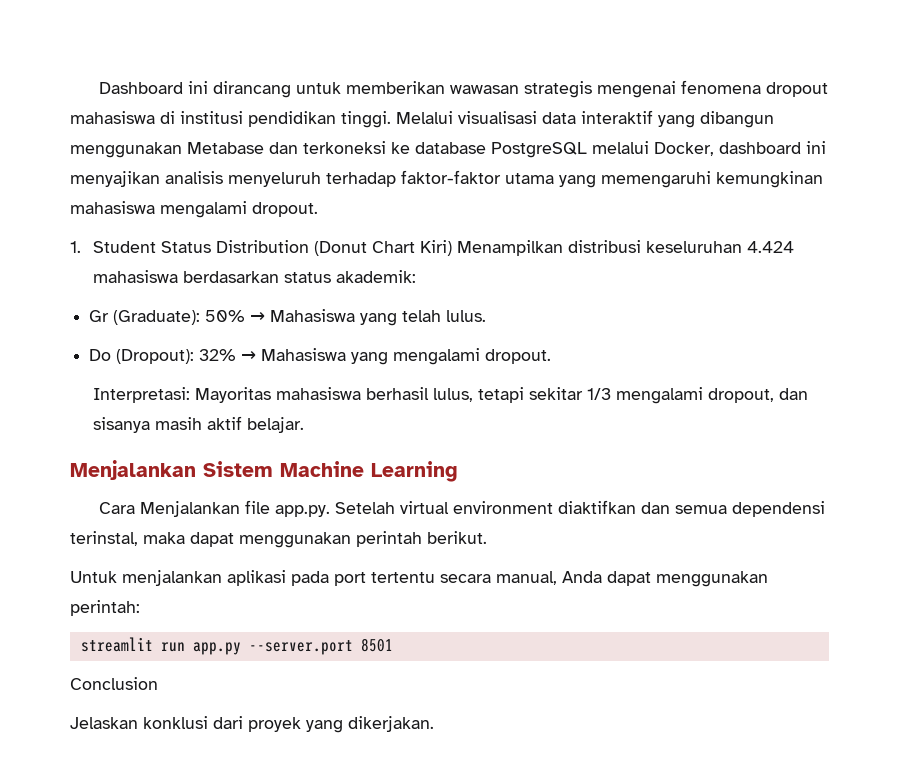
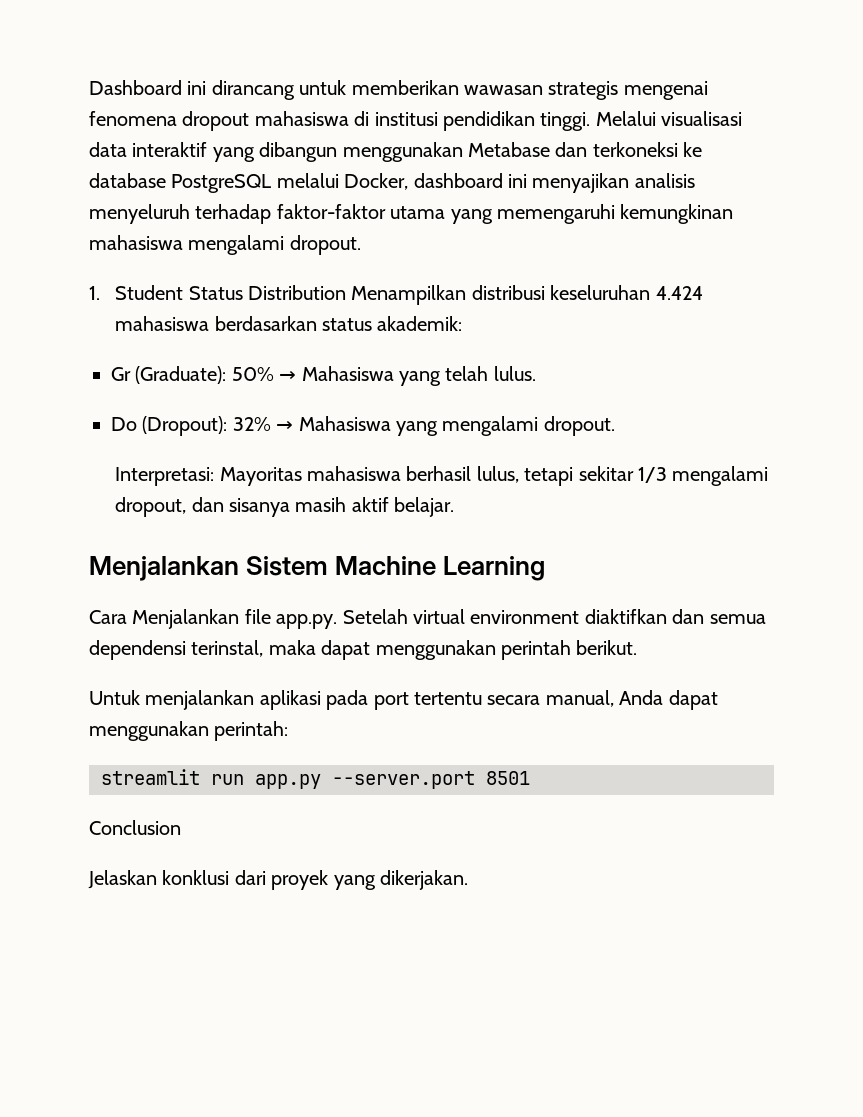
[314,240,453,256] (Donut Chart Kiri) -> (346, 292) none

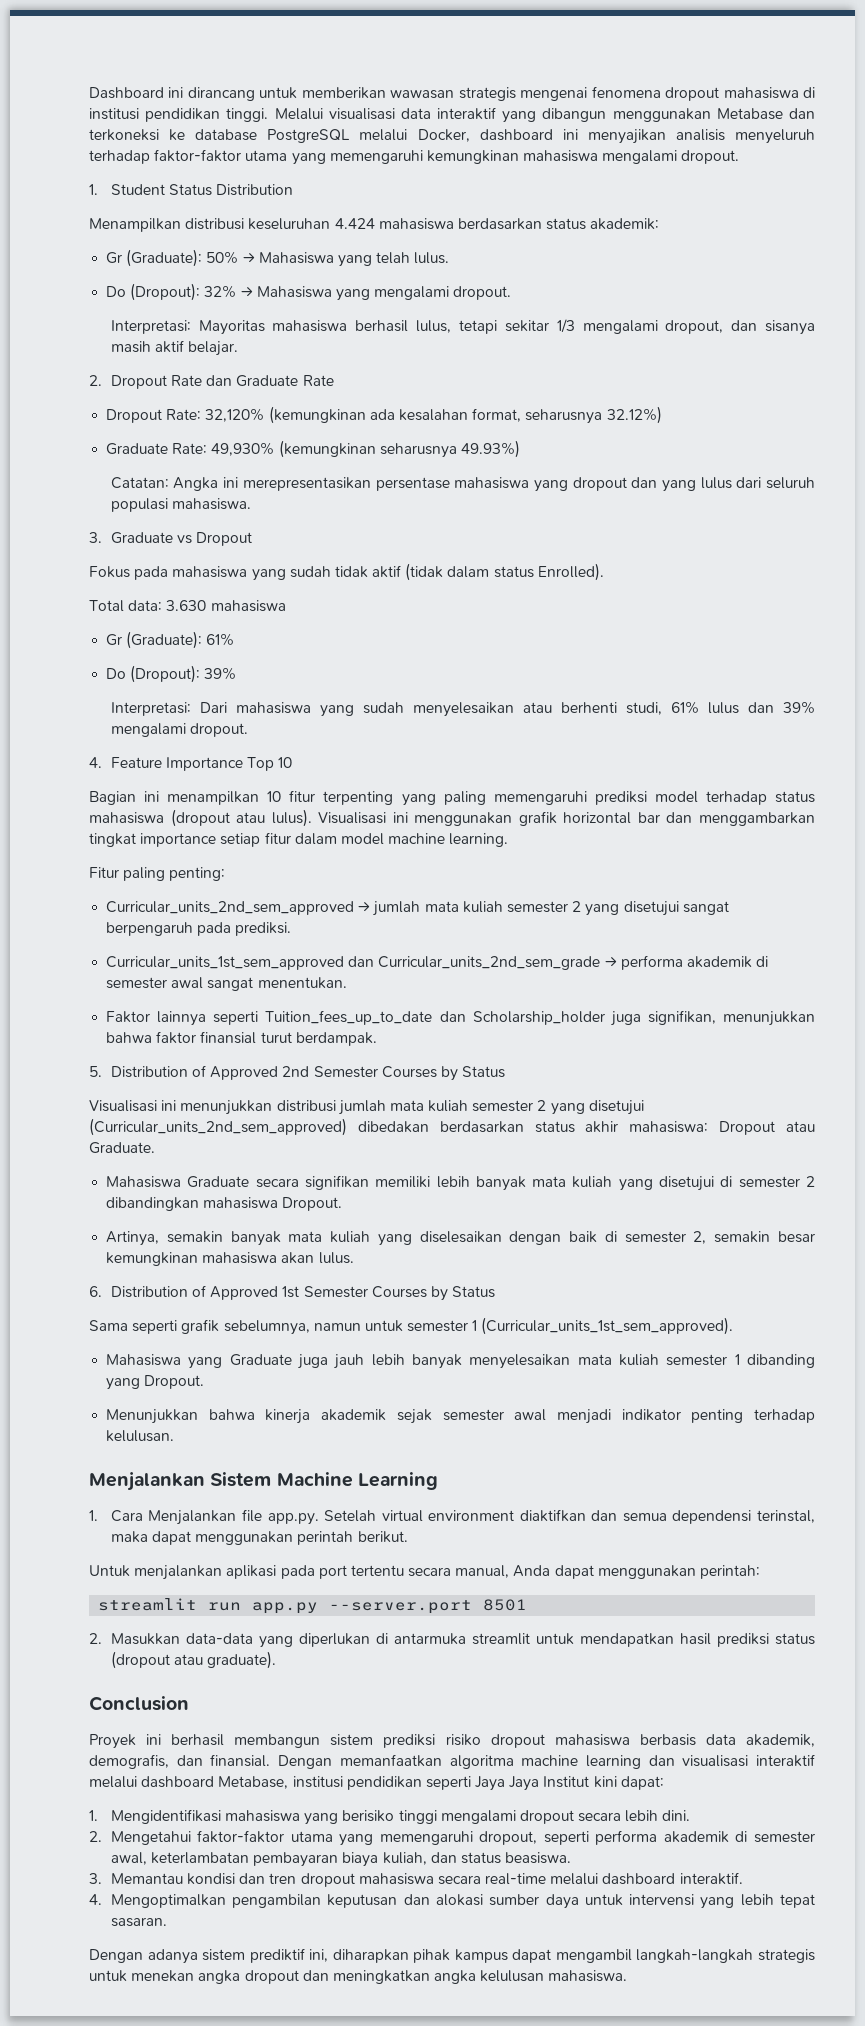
(346, 292) none -> (294, 190) //
(455, 507) none -> [89,375,334,389] [106,406,662,424] [106,440,520,458] [110,477,816,492] [110,498,251,512] [89,532,253,546] [89,563,604,581] [89,600,286,612] [106,631,235,649] [106,665,237,683] [110,701,815,717] [110,723,248,737] [89,757,293,771] [89,790,816,806] [89,809,815,827] [89,832,509,847] [89,867,226,881] [106,901,729,916] [106,922,292,936] [106,955,769,970] [106,977,347,991] [106,1010,815,1026] [106,1031,377,1046] [89,1065,506,1081] [89,1100,644,1115] [89,1118,815,1136] [89,1142,155,1154] [106,1175,816,1191] [106,1197,343,1211] [106,1231,816,1246] [106,1252,354,1266] [89,1285,496,1301] [89,1317,734,1335] [106,1354,815,1369] [106,1375,205,1390] [106,1409,816,1424] [106,1430,175,1442] // 2. Dropout Rate dan Graduate Rate // Dropout Rate: 32,120% (kemungkinan ada kesalahan format, seharusnya 32.12%) // Graduate Rate: 49,930% (kemungkinan seharusnya 49.93%) // Catatan: Angka ini merepresentasikan persentase mahasiswa yang dropout dan yang lulus dari seluruh populasi mahasiswa. // 3. Graduate vs Dropout // Fokus pada mahasiswa yang sudah tidak aktif (tidak dalam status Enrolled). // Total data: 3.630 mahasiswa // Gr (Graduate): 61% // Do (Dropout): 39% // Interpretasi: Dari mahasiswa yang sudah menyelesaikan atau berhenti studi, 61% lulus dan 39% mengalami dropout. // 4. Feature Importance Top 10 // Bagian ini menampilkan 10 fitur terpenting yang paling memengaruhi prediksi model terhadap status mahasiswa (dropout atau lulus). Visualisasi ini menggunakan grafik horizontal bar dan menggambarkan tingkat importance setiap fitur dalam model machine learning. // Fitur paling penting: // Curricular_units_2nd_sem_approved → jumlah mata kuliah semester 2 yang disetujui sangat berpengaruh pada prediksi. // Curricular_units_1st_sem_approved dan Curricular_units_2nd_sem_grade → performa akademik di semester awal sangat menentukan. // Faktor lainnya seperti Tuition_fees_up_to_date dan Scholarship_holder juga signifikan, menunjukkan bahwa faktor finansial turut berdampak. // 5. Distribution of Approved 2nd Semester Courses by Status // Visualisasi ini menunjukkan distribusi jumlah mata kuliah semester 2 yang disetujui (Curricular_units_2nd_sem_approved) dibedakan berdasarkan status akhir mahasiswa: Dropout atau Graduate. // Mahasiswa Graduate secara signifikan memiliki lebih banyak mata kuliah yang disetujui di semester 2 dibandingkan mahasiswa Dropout. // Artinya, semakin banyak mata kuliah yang diselesaikan dengan baik di semester 2, semakin besar kemungkinan mahasiswa akan lulus. // 6. Distribution of Approved 1st Semester Courses by Status // Sama seperti grafik sebelumnya, namun untuk semester 1 (Curricular_units_1st_sem_approved). // Mahasiswa yang Graduate juga jauh lebih banyak menyelesaikan mata kuliah semester 1 dibanding yang Dropout. // Menunjukkan bahwa kinerja akademik sejak semester awal menjadi indikator penting terhadap kelulusan.
(546, 568) none -> [89,1510,98,1521] 1.
[89,820,181,835] [88,870,468,890] Conclusion // Jelaskan konklusi dari proyek yang dikerjakan. -> [89,1633,816,1648] [110,1651,277,1669] [89,1696,189,1711] [89,1734,815,1749] [89,1754,815,1769] [89,1776,664,1791] [89,1809,691,1825] [89,1830,815,1846] [110,1852,572,1867] [89,1872,743,1887] [89,1894,815,1909] [110,1917,167,1927] [89,1948,815,1964] [89,1970,628,1984] 2. Masukkan data-data yang diperlukan di antarmuka streamlit untuk mendapatkan hasil prediksi status (dropout atau graduate). // Conclusion // Proyek ini berhasil membangun sistem prediksi risiko dropout mahasiswa berbasis data akademik, demografis, dan finansial. Dengan memanfaatkan algoritma machine learning dan visualisasi interaktif melalui dashboard Metabase, institusi pendidikan seperti Jaya Jaya Institut kini dapat: // 1. Mengidentifikasi mahasiswa yang berisiko tinggi mengalami dropout secara lebih dini. // 2. Mengetahui faktor-faktor utama yang memengaruhi dropout, seperti performa akademik di semester awal, keterlambatan pembayaran biaya kuliah, dan status beasiswa. // 3. Memantau kondisi dan tren dropout mahasiswa secara real-time melalui dashboard interaktif. // 4. Mengoptimalkan pengambilan keputusan dan alokasi sumber daya untuk intervensi yang lebih tepat sasaran. // Dengan adanya sistem prediktif ini, diharapkan pihak kampus dapat mengambil langkah-langkah strategis untuk menekan angka dropout dan meningkatkan angka kelulusan mahasiswa.

